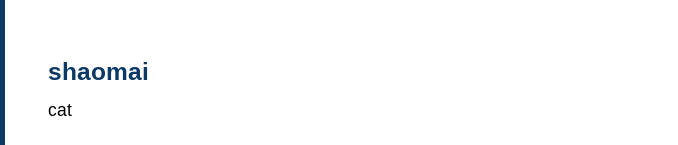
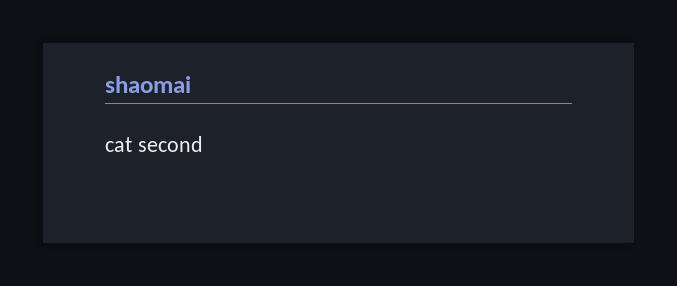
(72, 110) none -> [137,136,203,152] second

